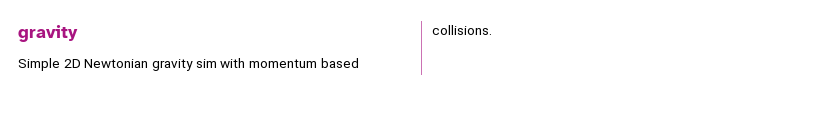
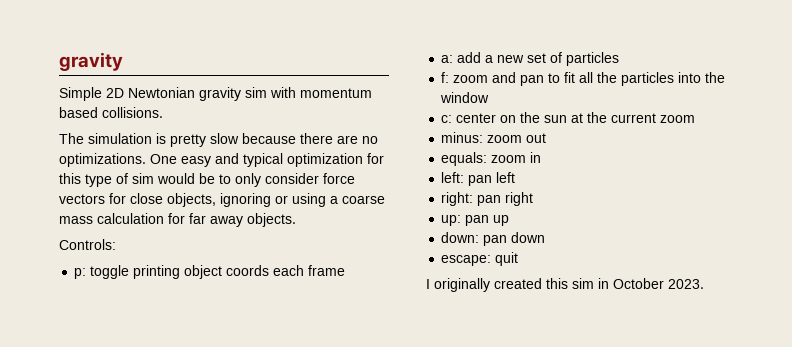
(492, 30) none -> [59,133,378,147] [59,153,384,167] [59,173,355,187] [59,193,385,207] [59,213,296,227] [59,239,116,250] [74,265,346,279] [441,52,620,66] [441,72,726,86] [440,92,490,103] [441,112,696,123] [441,132,547,143] [441,152,542,166] [441,172,516,186] [441,192,534,206] [441,215,510,226] [441,232,546,246] [441,252,519,266] [426,278,704,292] // The simulation is pretty slow because there are no optimizations. One easy and typical optimization for this type of sim would be to only consider force vectors for close objects, ignoring or using a coarse mass calculation for far away objects. // Controls: // p: toggle printing object coords each frame // a: add a new set of particles // f: zoom and pan to fit all the particles into the window // c: center on the sun at the current zoom // minus: zoom out // equals: zoom in // left: pan left // right: pan right // up: pan up // down: pan down // escape: quit // I originally created this sim in October 2023.

